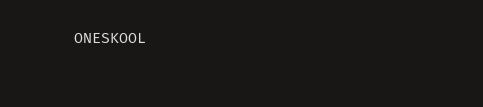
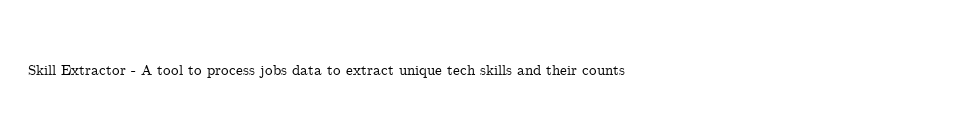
[74,33,146,43] ONESKOOL -> [28,65,625,78] Skill Extractor - A tool to process jobs data to extract unique tech skills and their counts

